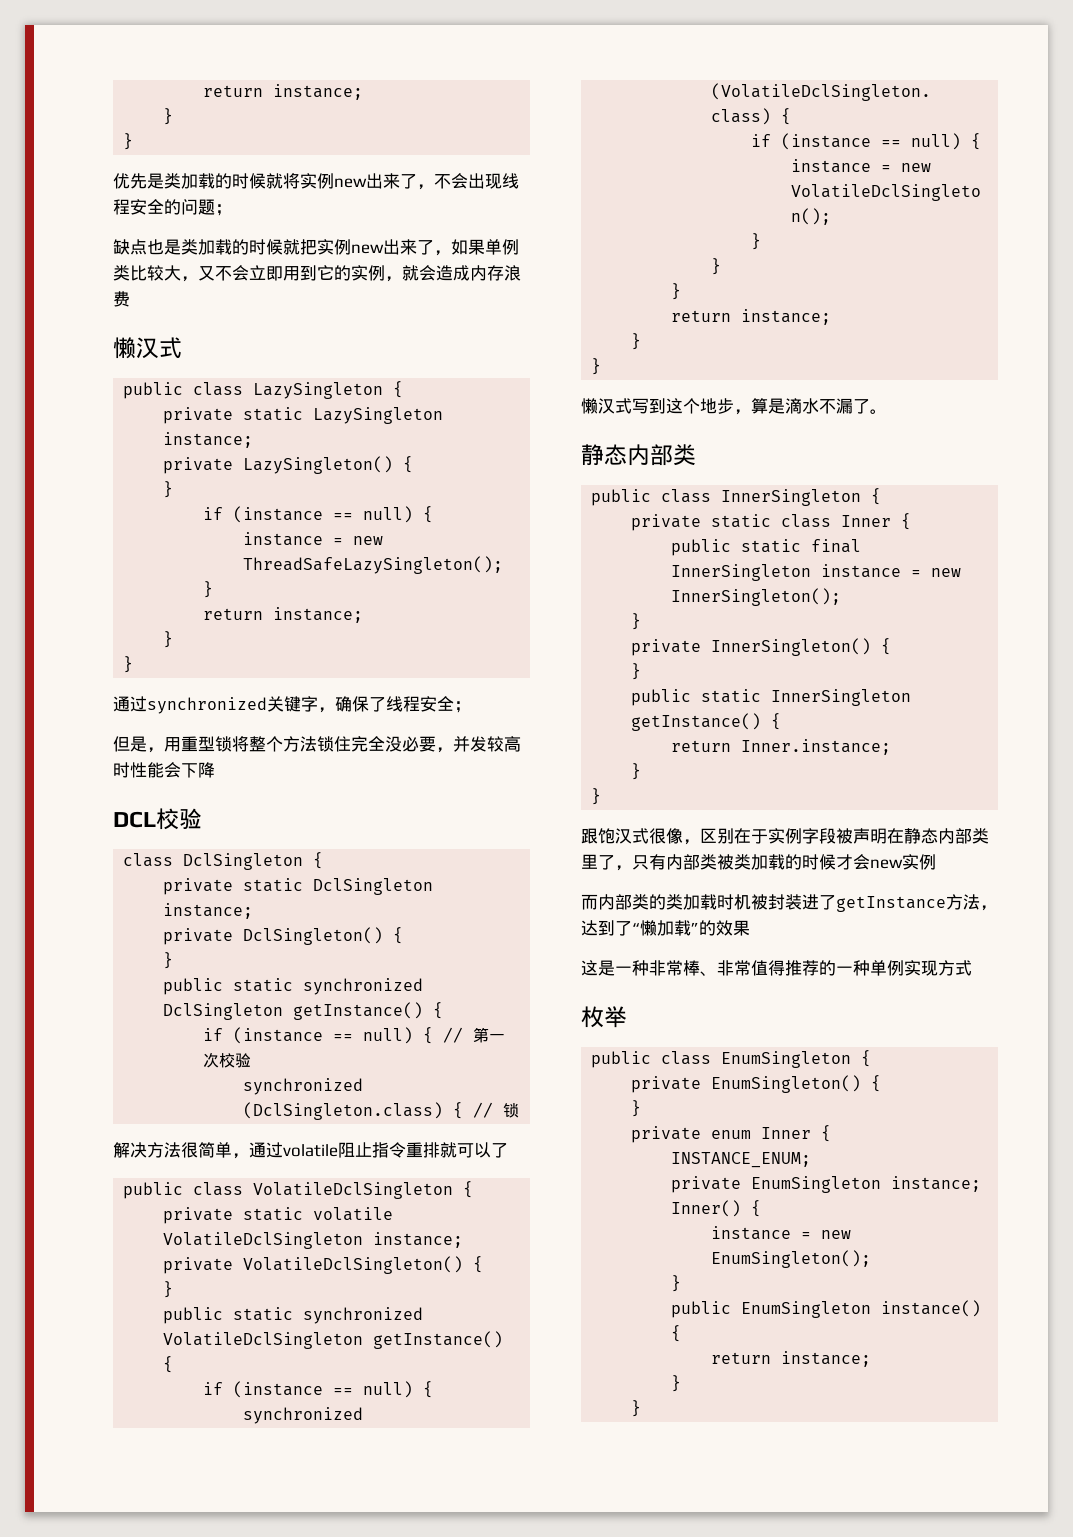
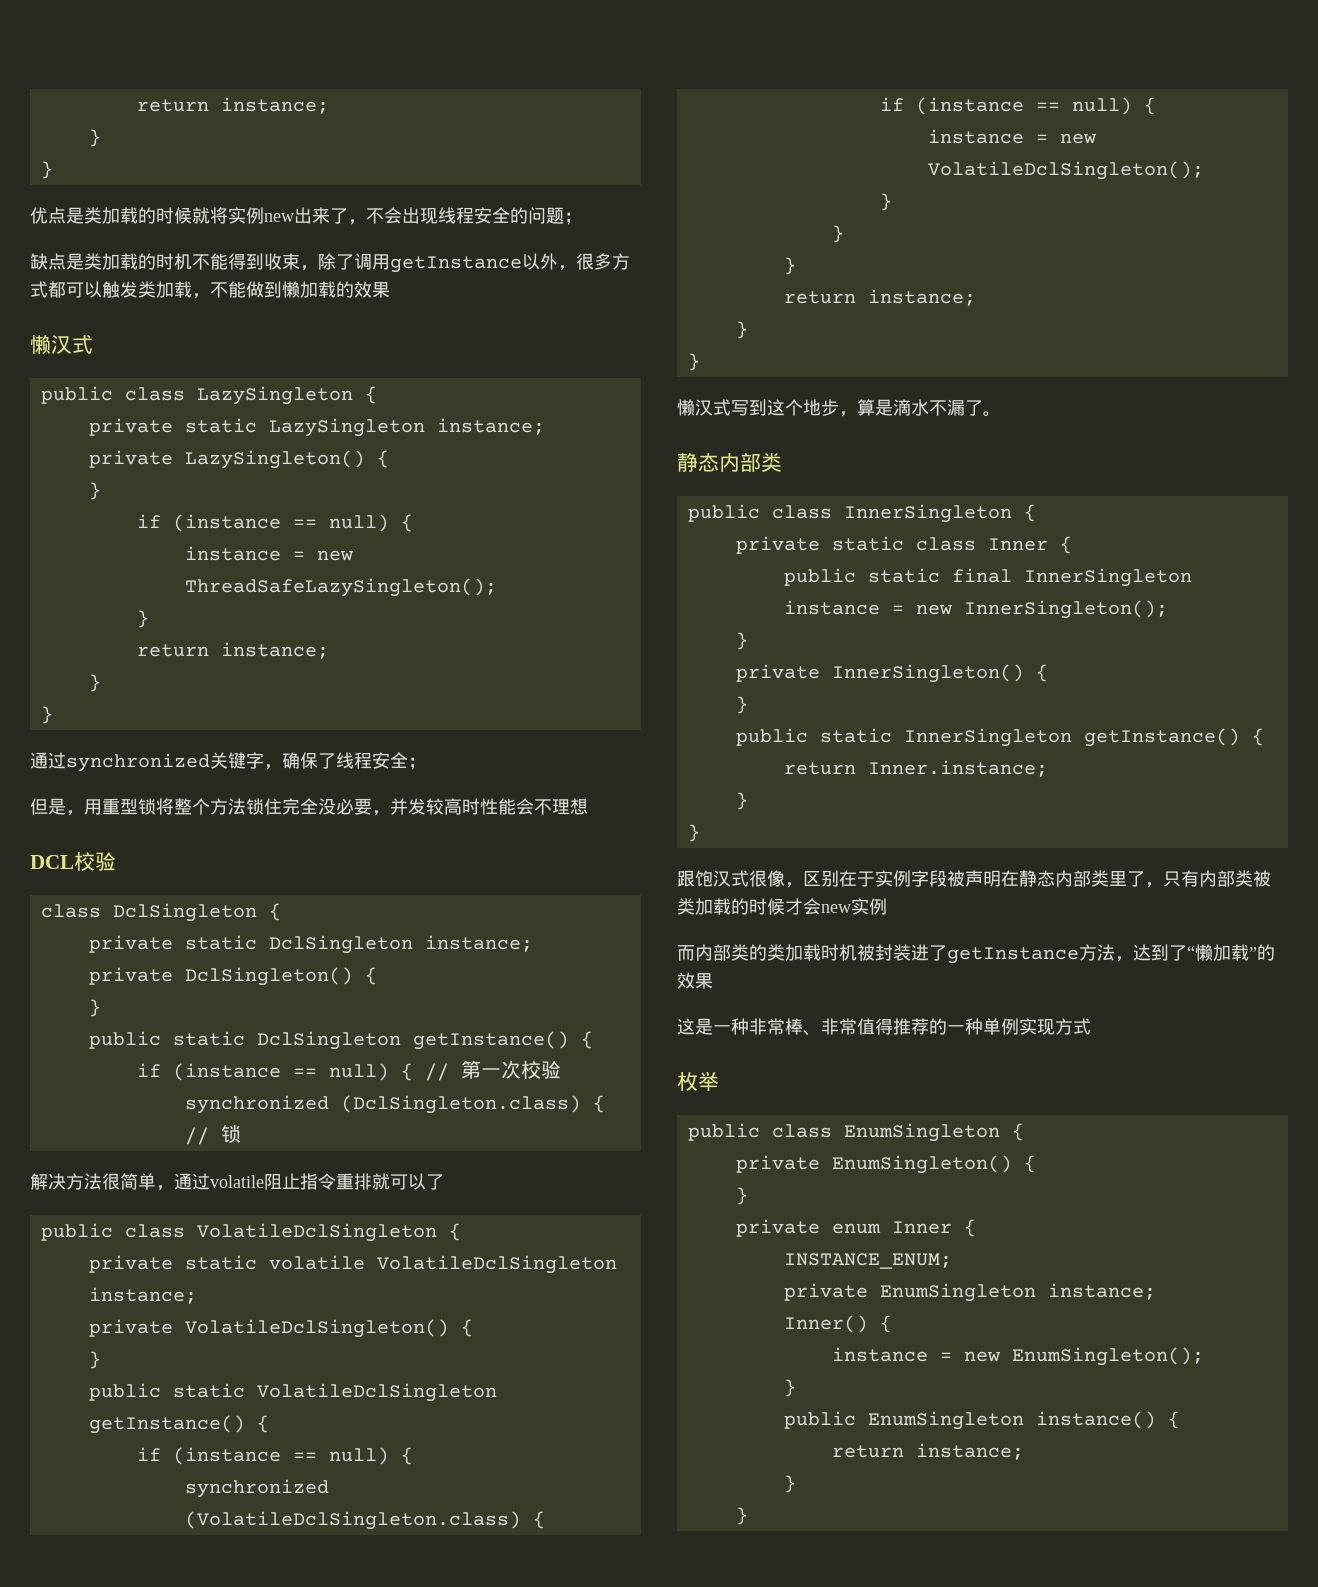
[130,173,147,189] 先 -> [48,207,66,224] 点
[147,239,519,256] [113,265,521,282] [113,291,130,307] 也是类加载的时候就把实例new出来了，如果单例类比较大，又不会立即用到它的实例，就会造成内存浪费 -> [66,253,630,273] [30,281,390,299] 是类加载的时机不能得到收束，除了调用getInstance以外，很多方式都可以触发类加载，不能做到懒加载的效果
[181,762,215,778] 下降 -> [534,798,588,815] 不理想
[303,978,424,995] synchronized -> (245, 1038) none
[303,1307,424,1324] synchronized -> (245, 1390) none

